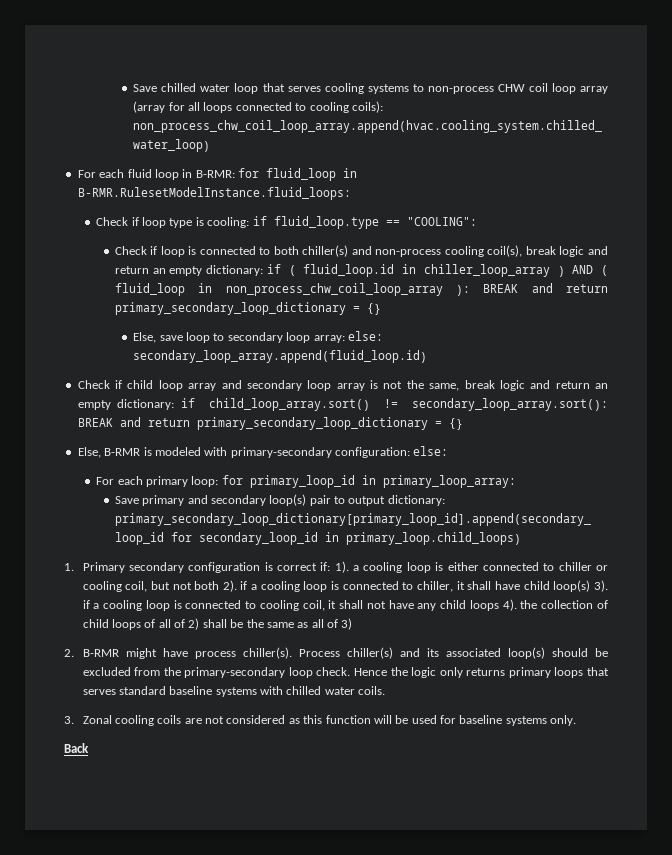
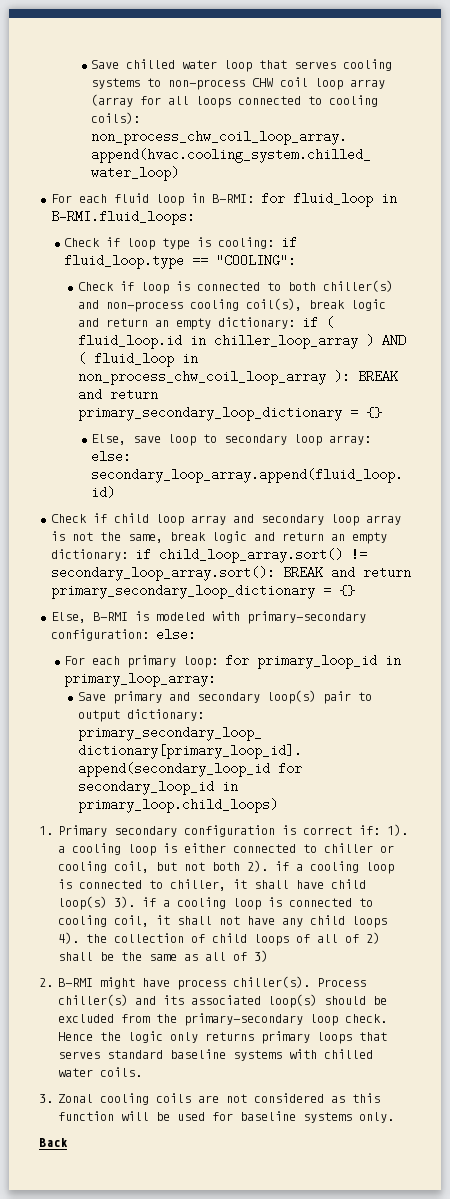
[195,170,235,178] B-RMR: -> [211,194,254,203] B-RMI:
[77,187,351,200] B-RMR.RulesetModelInstance.fluid_loops: -> [50,210,195,225] B-RMI.fluid_loops:
[104,448,141,456] B-RMR -> [92,612,128,621] B-RMI
[82,649,119,657] B-RMR -> [58,978,94,987] B-RMI

